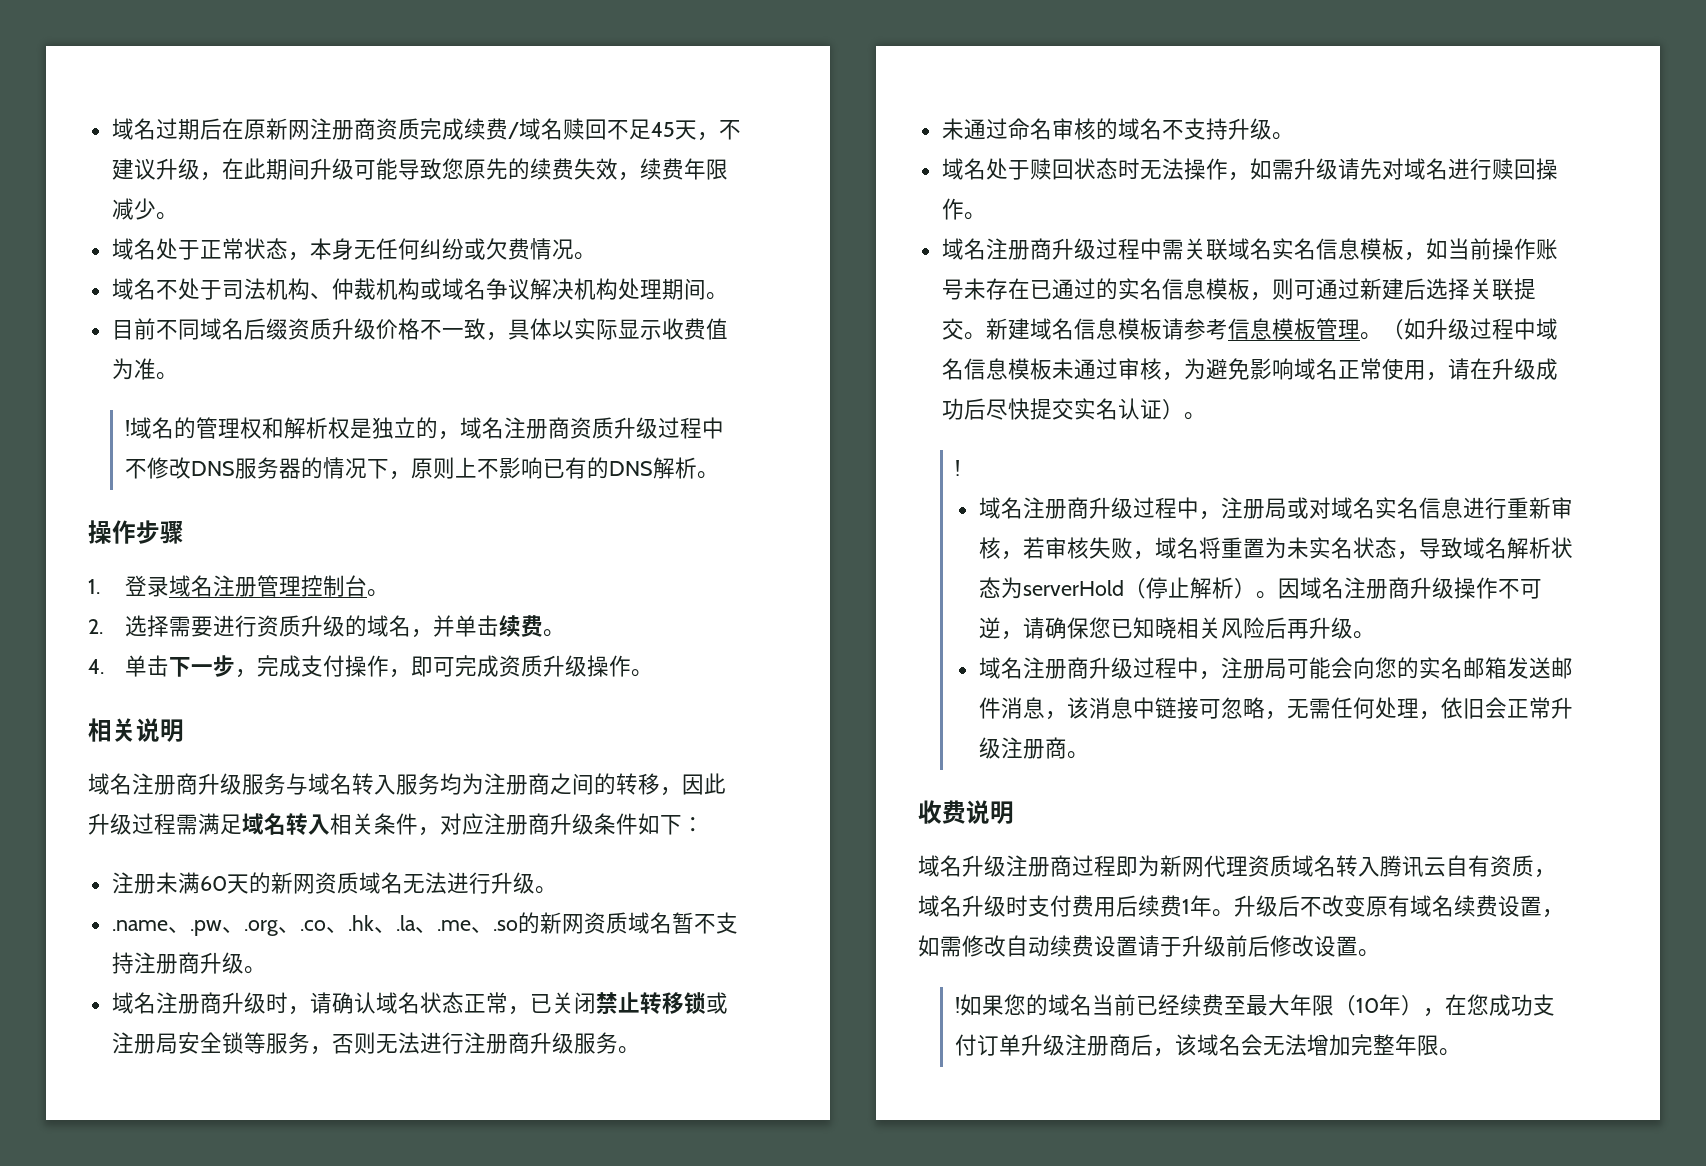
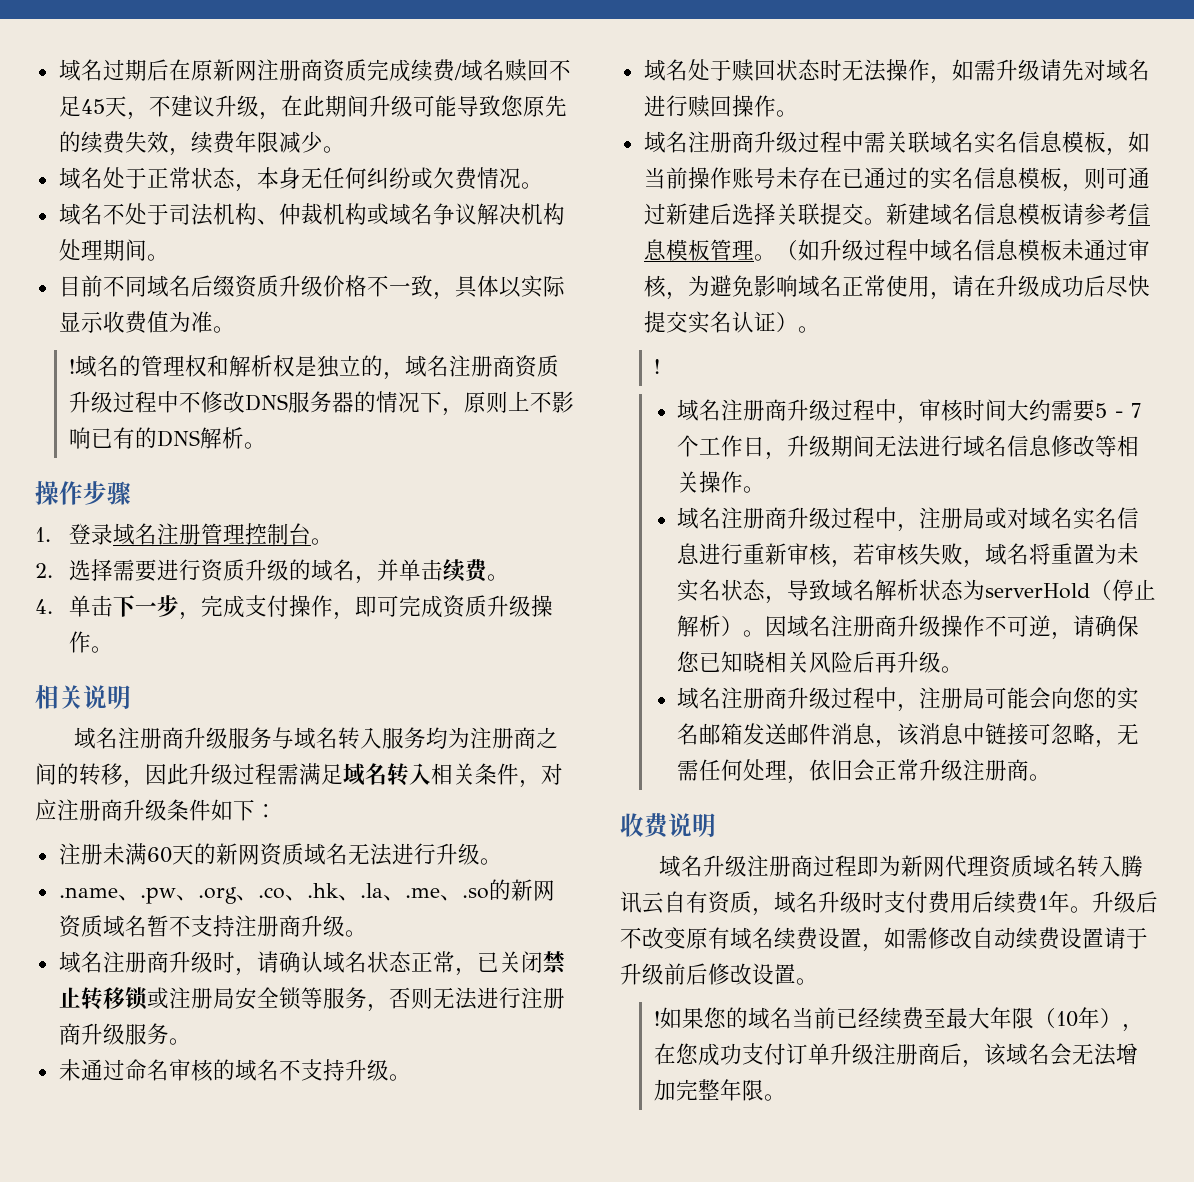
(961, 468) none -> [677,399,1142,424] [677,435,1140,460] [677,471,766,493] // 域名注册商升级过程中，审核时间大约需要5 - 7个工作日，升级期间无法进行域名信息修改等相关操作。

